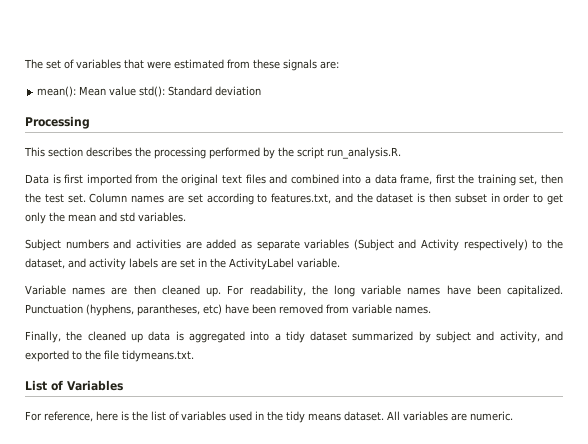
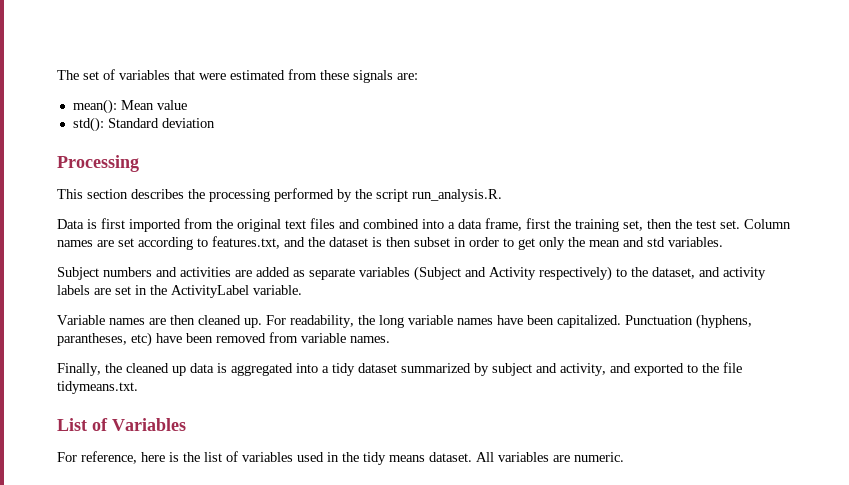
(137, 91) none -> (187, 105) //

